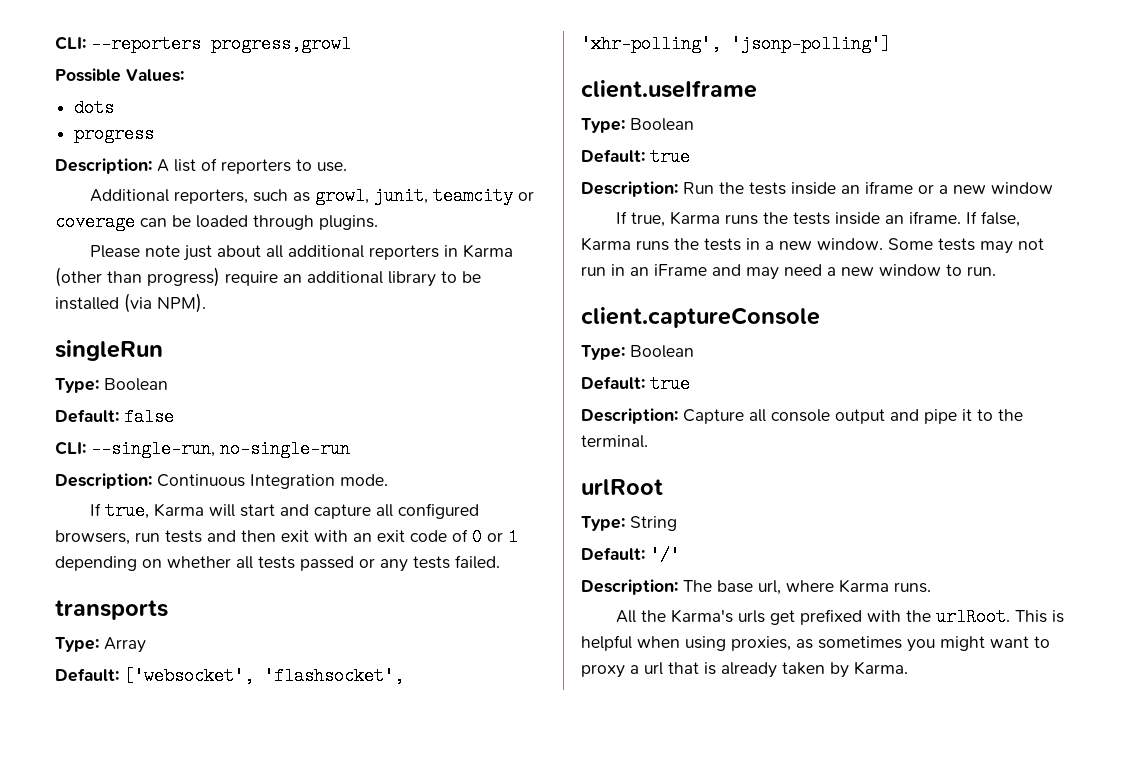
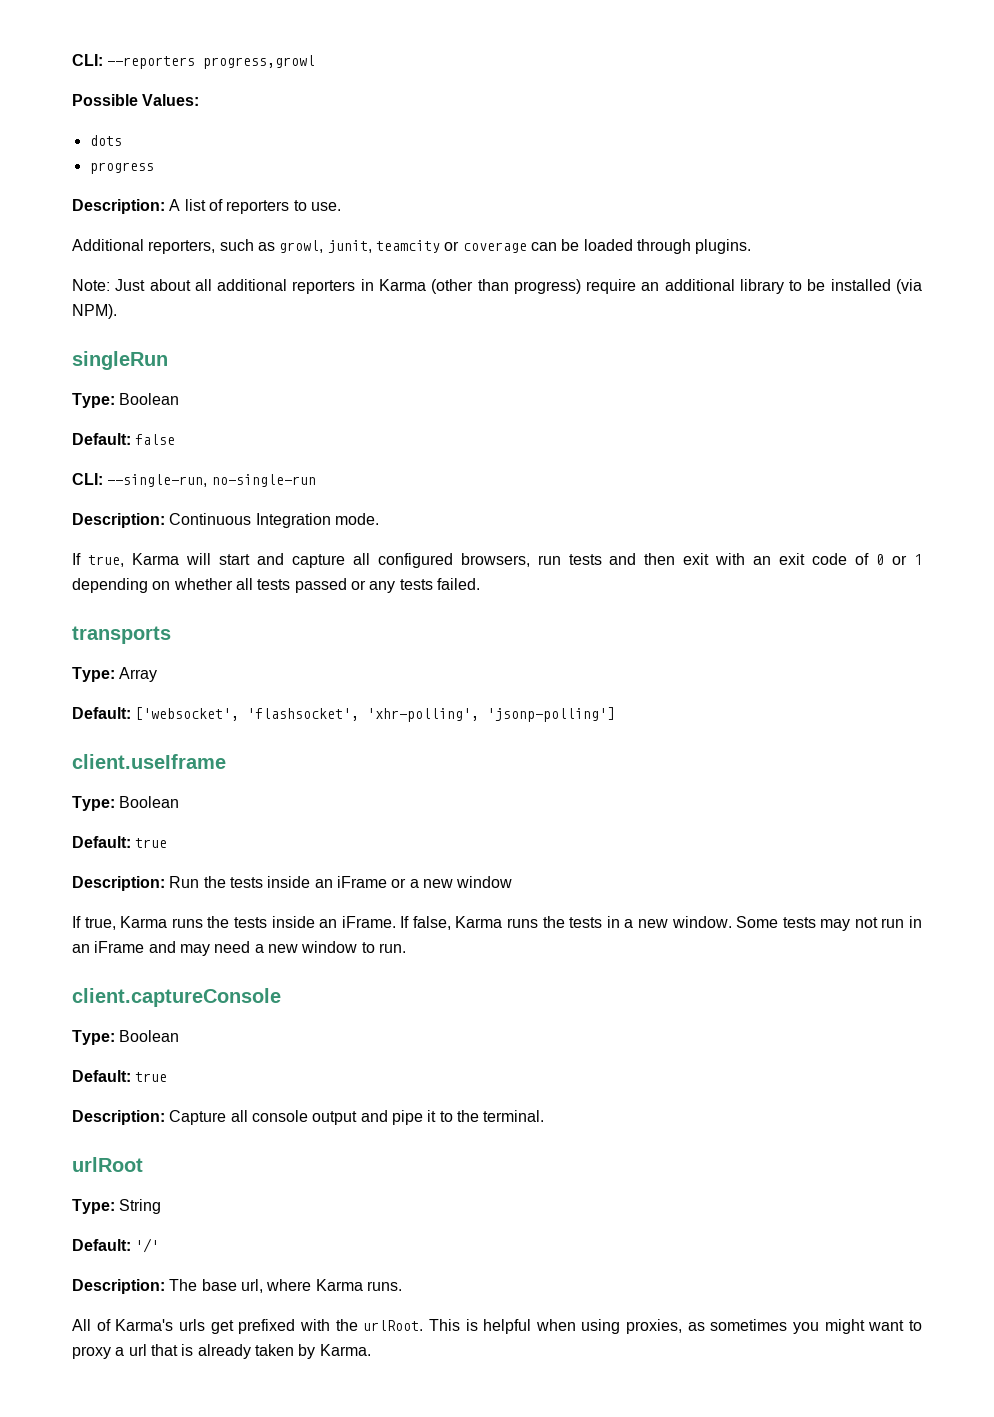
[90,245,213,261] Please note just -> [72,279,146,291] Note: Just
[865,181,913,194] iframe -> [336,876,387,888] iFrame
[909,211,962,224] iframe. -> [341,916,396,928] iFrame.
[641,610,667,622] the -> [96,1319,111,1331] of

